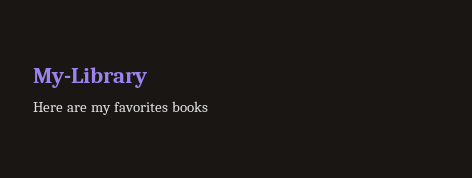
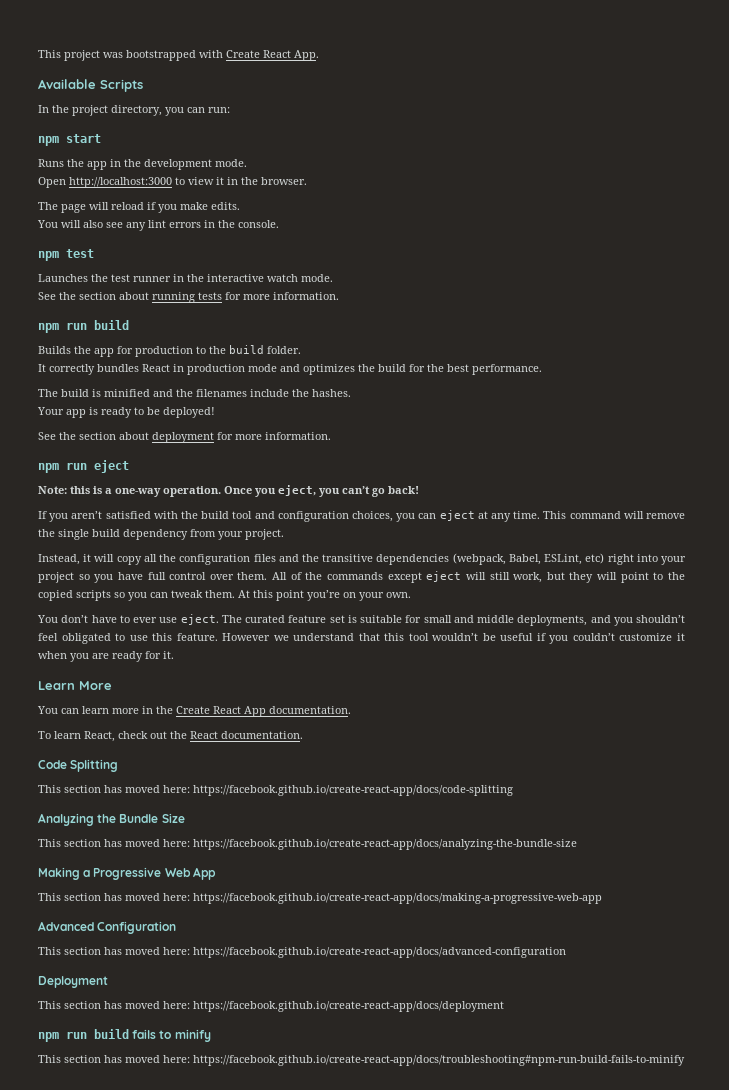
[33,67,147,88] [33,101,208,115] My-Library // Here are my favorites books -> [38,50,319,61] [38,79,143,92] [38,105,230,116] [38,134,101,146] [38,159,247,170] [38,177,307,188] [38,202,240,213] [37,220,279,231] [38,249,94,261] [38,274,333,282] [38,292,339,303] [38,320,129,333] [38,345,301,357] [38,364,542,375] [38,389,351,397] [37,407,215,418] [38,432,331,443] [38,460,129,473] [38,485,419,497] [38,510,685,522] [38,529,284,540] [38,553,686,565] [38,571,685,583] [38,590,411,601] [37,614,685,626] [38,633,685,644] [38,651,174,662] [38,681,112,690] [37,706,351,717] [38,731,303,742] [38,759,119,772] [38,785,513,796] [38,813,185,826] [38,839,577,850] [38,867,216,880] [38,893,602,904] [38,921,177,934] [38,947,566,958] [38,976,108,988] [38,1001,504,1012] [38,1029,211,1042] [38,1055,685,1066] This project was bootstrapped with Create React App. // Available Scripts // In the project directory, you can run: // npm start // Runs the app in the development mode. // Open http://localhost:3000 to view it in the browser. // The page will reload if you make edits. // You will also see any lint errors in the console. // npm test // Launches the test runner in the interactive watch mode. // See the section about running tests for more information. // npm run build // Builds the app for production to the build folder. // It correctly bundles React in production mode and optimizes the build for the best performance. // The build is minified and the filenames include the hashes. // Your app is ready to be deployed! // See the section about deployment for more information. // npm run eject // Note: this is a one-way operation. Once you eject, you can’t go back! // If you aren’t satisfied with the build tool and configuration choices, you can eject at any time. This command will remove the single build dependency from your project. // Instead, it will copy all the configuration files and the transitive dependencies (webpack, Babel, ESLint, etc) right into your project so you have full control over them. All of the commands except eject will still work, but they will point to the copied scripts so you can tweak them. At this point you’re on your own. // You don’t have to ever use eject. The curated feature set is suitable for small and middle deployments, and you shouldn’t feel obligated to use this feature. However we understand that this tool wouldn’t be useful if you couldn’t customize it when you are ready for it. // Learn More // You can learn more in the Create React App documentation. // To learn React, check out the React documentation. // Code Splitting // This section has moved here: https://facebook.github.io/create-react-app/docs/code-splitting // Analyzing the Bundle Size // This section has moved here: https://facebook.github.io/create-react-app/docs/analyzing-the-bundle-size // Making a Progressive Web App // This section has moved here: https://facebook.github.io/create-react-app/docs/making-a-progressive-web-app // Advanced Configuration // This section has moved here: https://facebook.github.io/create-react-app/docs/advanced-configuration // Deployment // This section has moved here: https://facebook.github.io/create-react-app/docs/deployment // npm run build fails to minify // This section has moved here: https://facebook.github.io/create-react-app/docs/troubleshooting#npm-run-build-fails-to-minify

